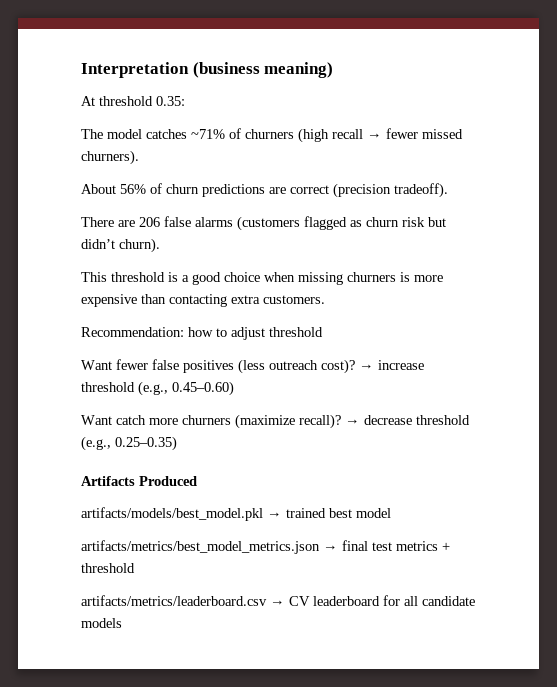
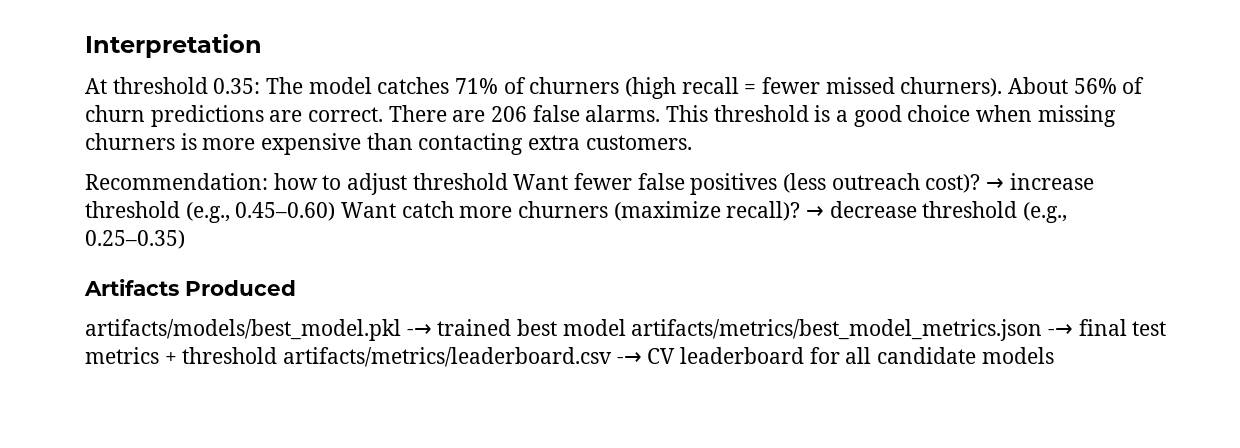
[192,62,334,78] (business meaning) -> (262, 46) none
(185, 101) // -> (261, 86) none
[191,129,225,139] ~71% -> [455,78,499,94] 71%
[367,133,382,139] → -> [744,84,757,94] =
(139, 157) // -> (1003, 87) none
[290,183,448,198] correct (precision tradeoff). // -> [308,107,384,122] correct.
[195,216,446,231] [81,238,160,253] alarms (customers flagged as churn risk but didn’t churn). // -> [585,105,661,122] alarms.
(323, 332) // -> (508, 181) none
(234, 388) // -> (336, 211) none
[267,512,282,518] → -> [406,324,432,336] -→
[81,540,338,554] // artifacts/metrics/best_model_metrics.json → -> [631,319,1074,341] artifacts/metrics/best_model_metrics.json -→
[81,595,285,606] // artifacts/metrics/leaderboard.csv → -> [283,347,642,367] artifacts/metrics/leaderboard.csv -→

